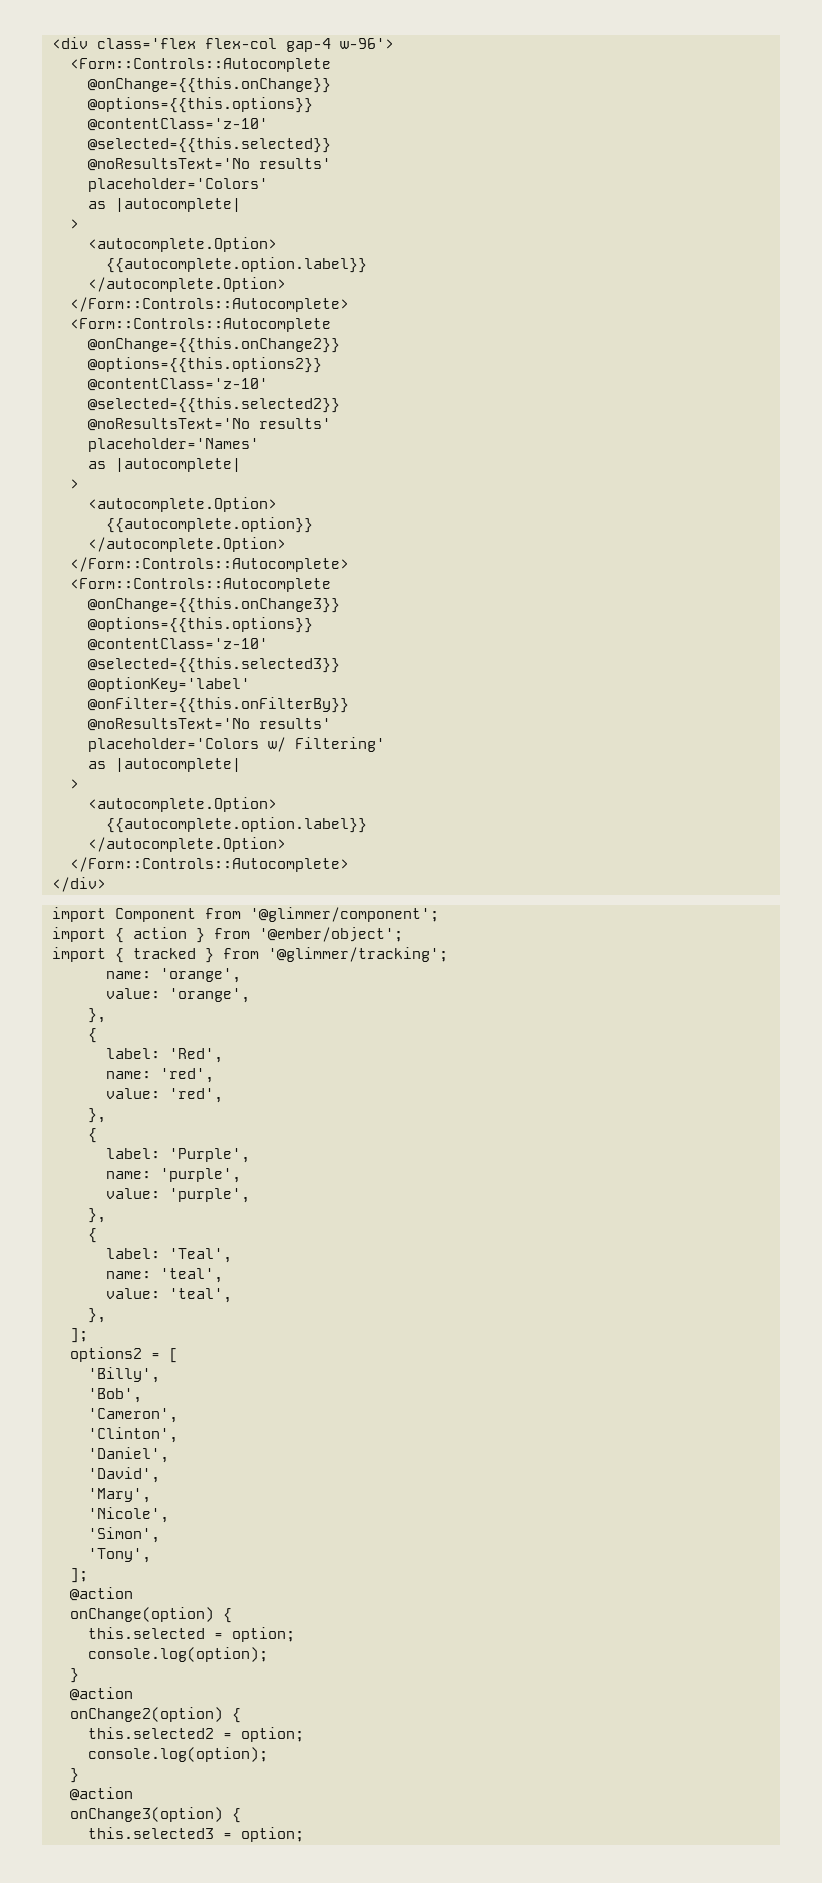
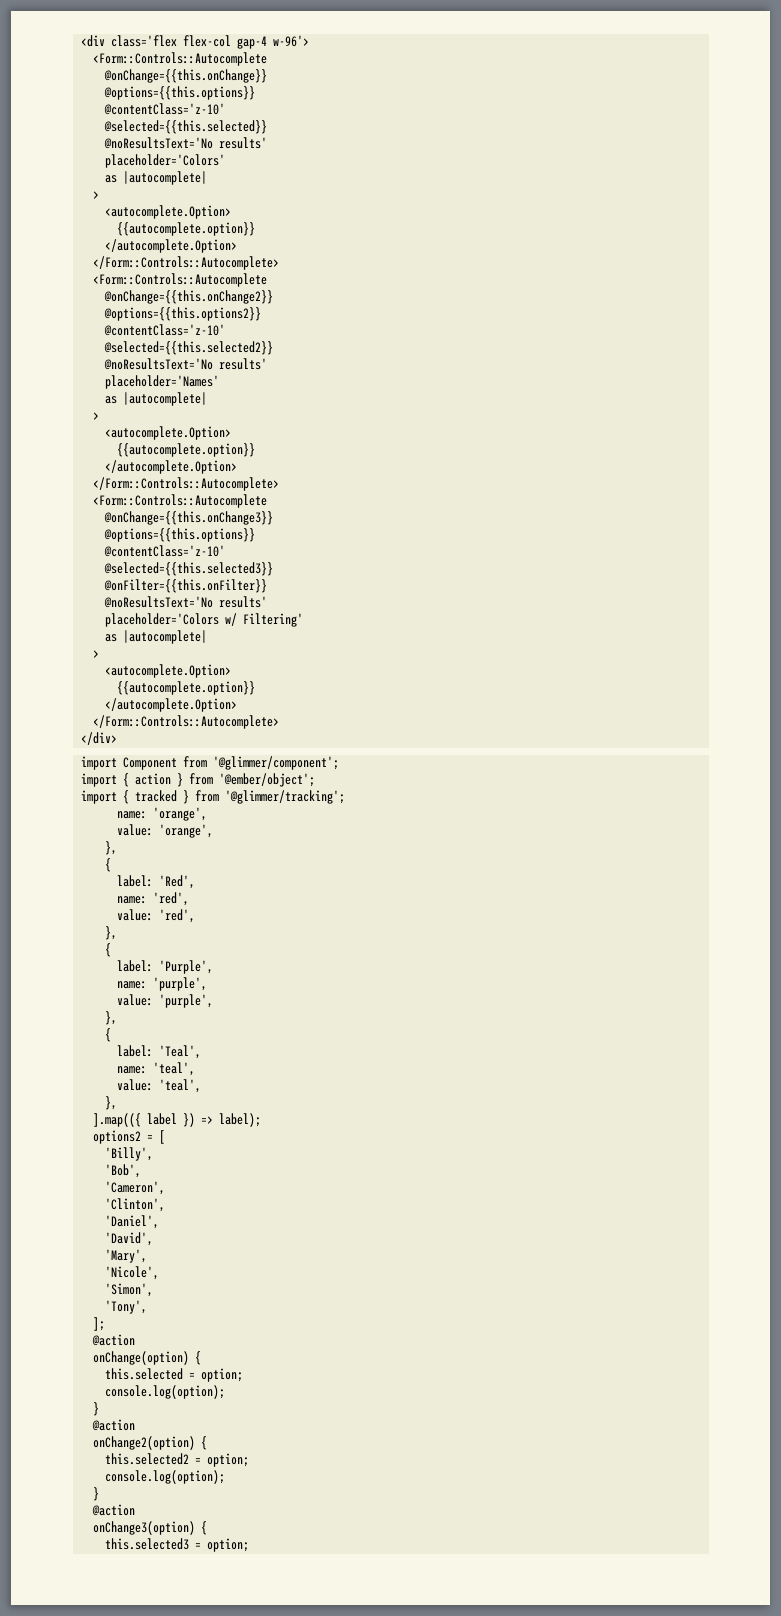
[105,257,367,273] {{autocomplete.option.label}} -> [117,222,256,236] {{autocomplete.option}}
[87,677,250,692] [87,697,349,713] @optionKey='label' // @onFilter={{this.onFilterBy}} -> [104,579,268,593] @onFilter={{this.onFilter}}
[105,817,367,833] {{autocomplete.option.label}} -> [117,681,256,695] {{autocomplete.option}}
[69,1328,88,1343] ]; -> [93,1113,262,1127] ].map(({ label }) => label);

